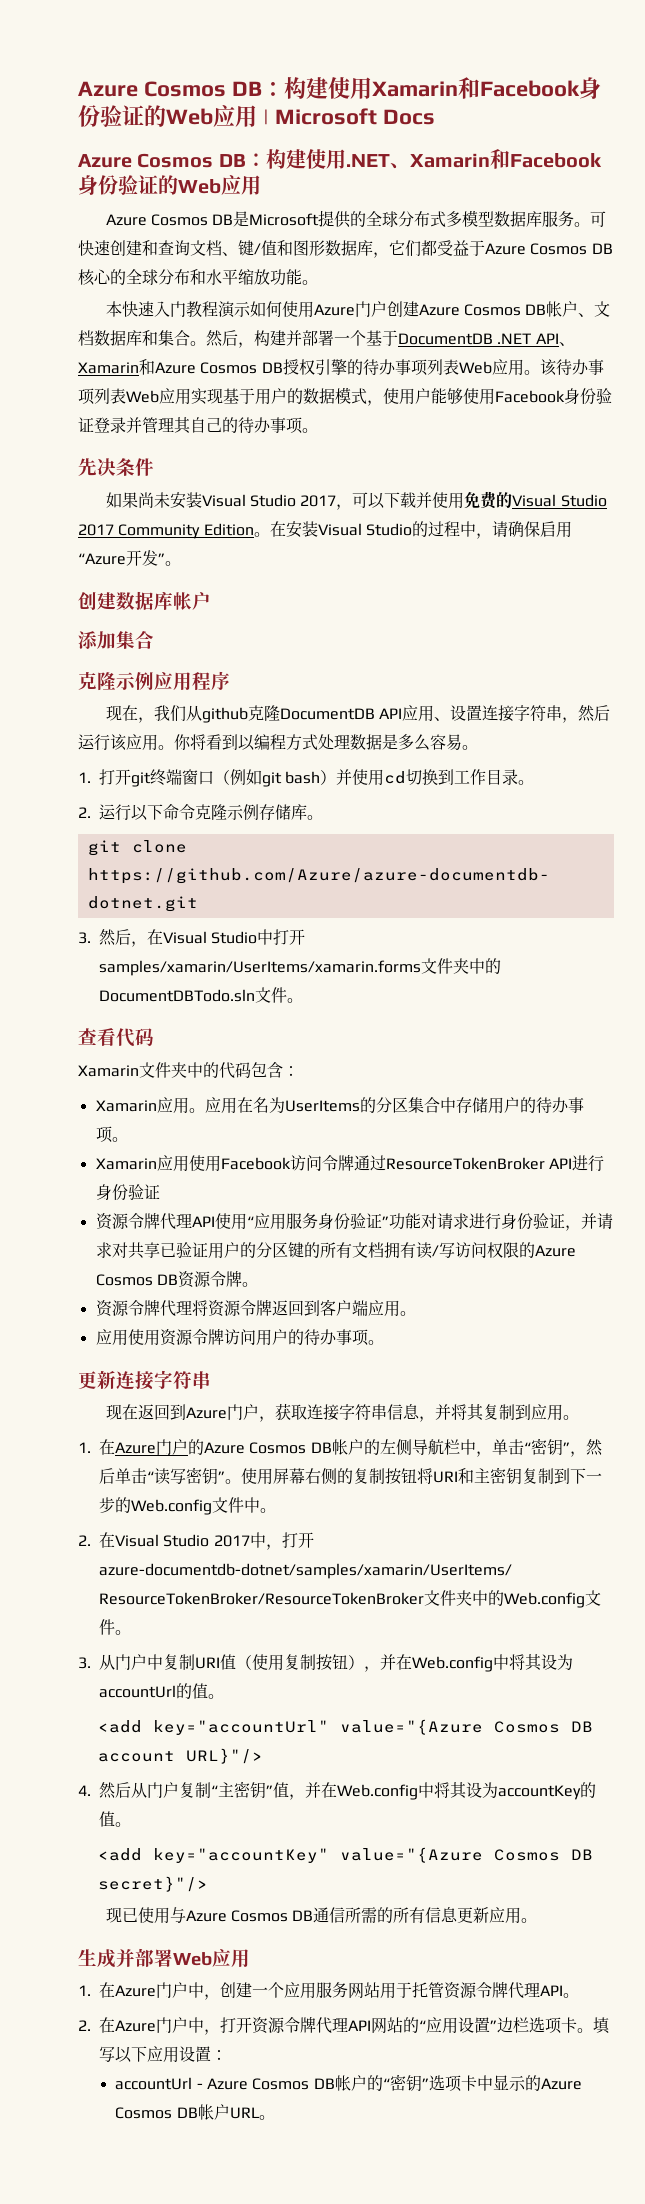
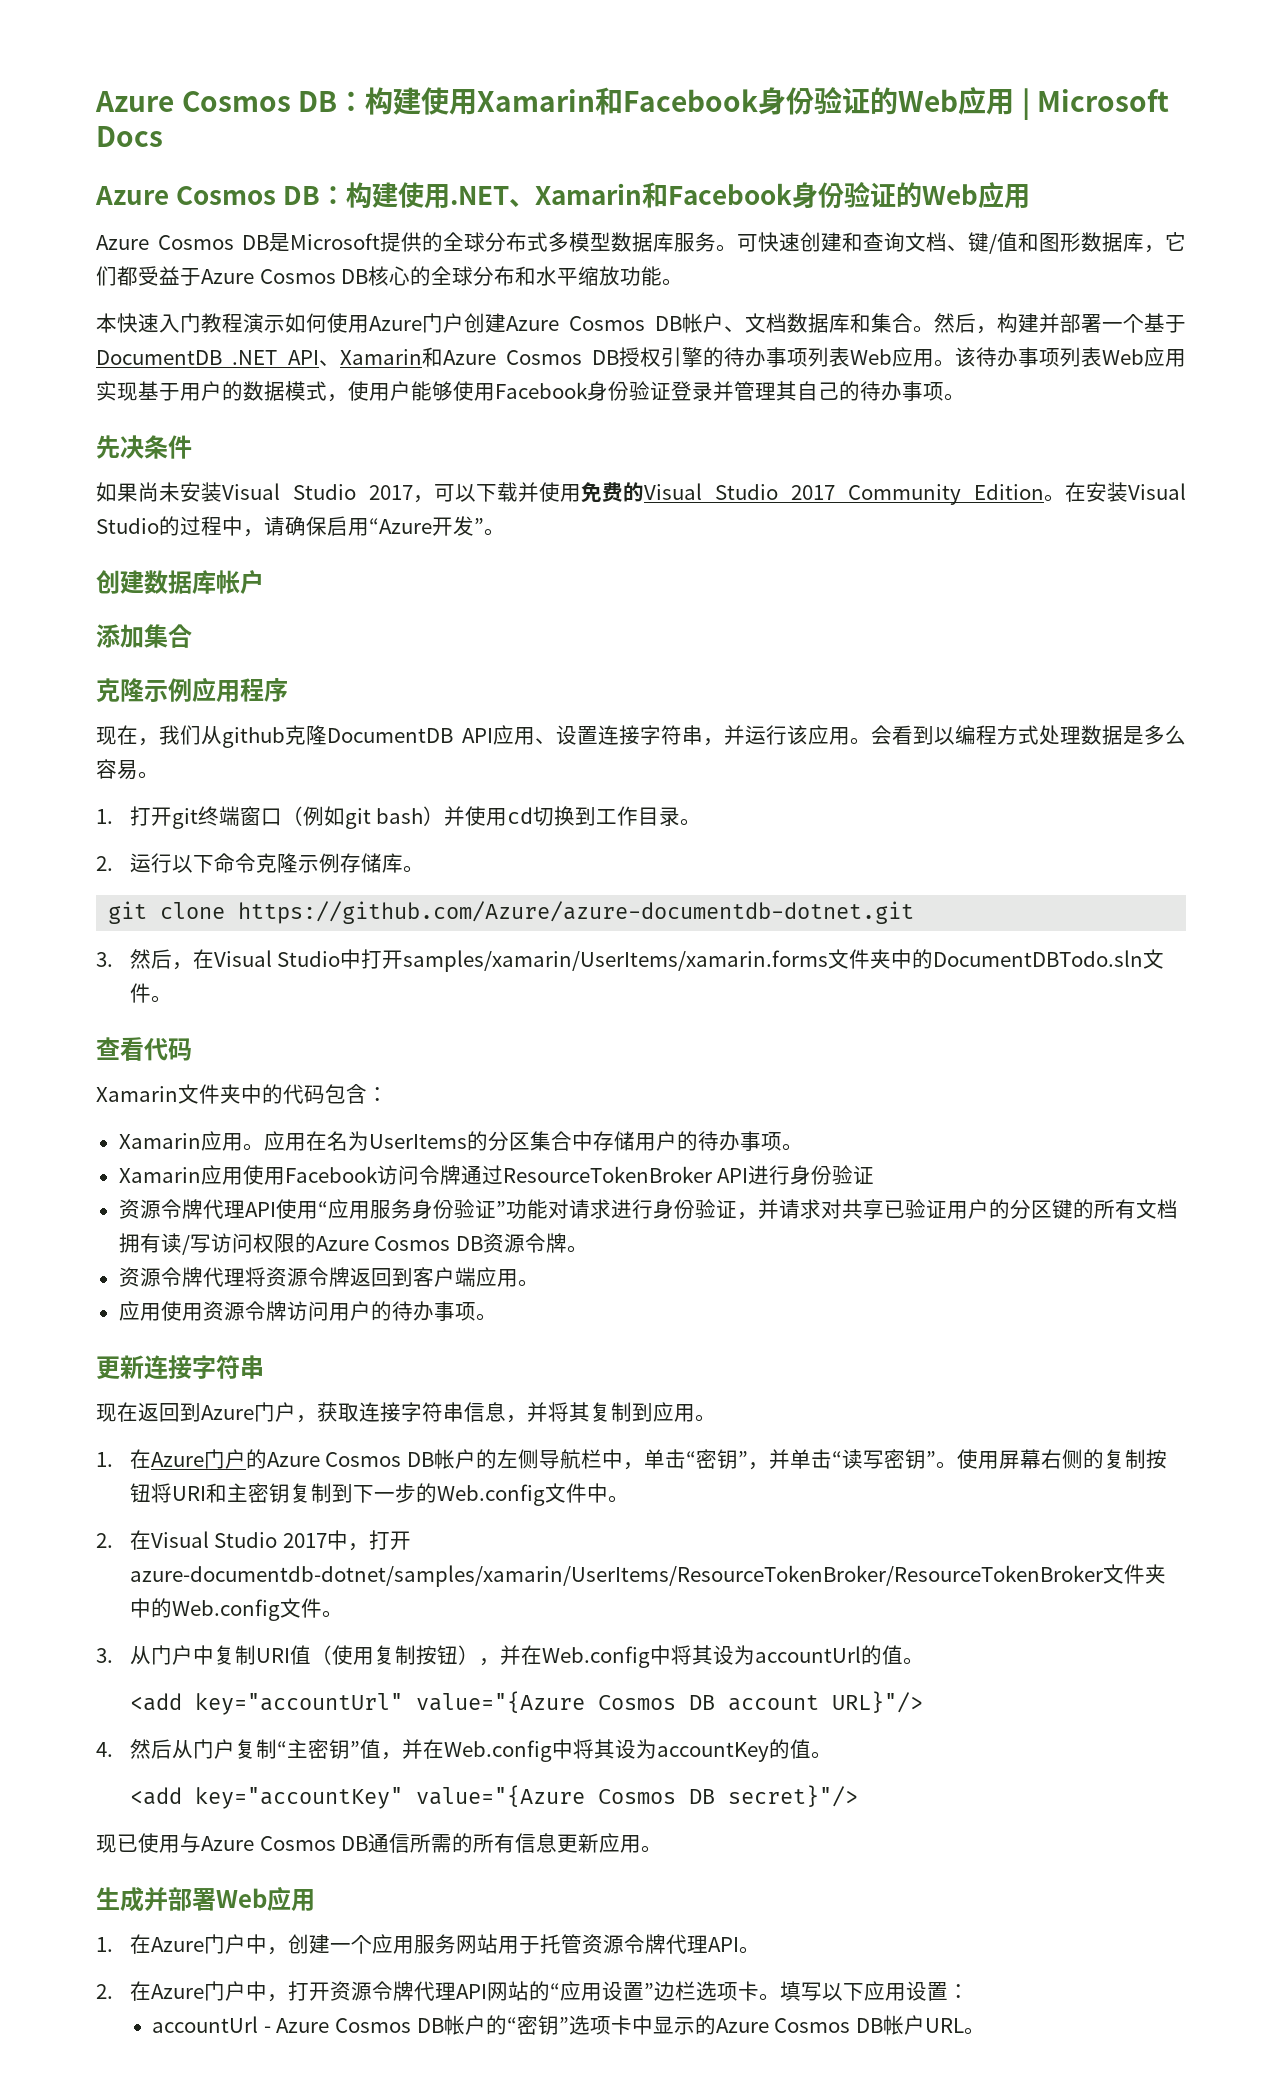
[578,705,611,722] 然后 -> [724,725,745,745] 并
[174,734,206,750] 你将 -> [871,725,892,745] 会
[585,1439,603,1456] [99,1468,115,1484] 然后 -> [768,1449,790,1469] 并

